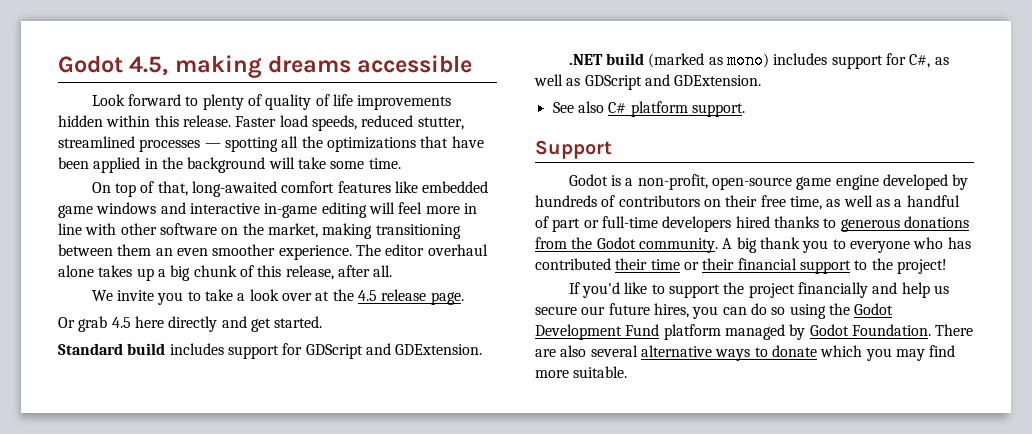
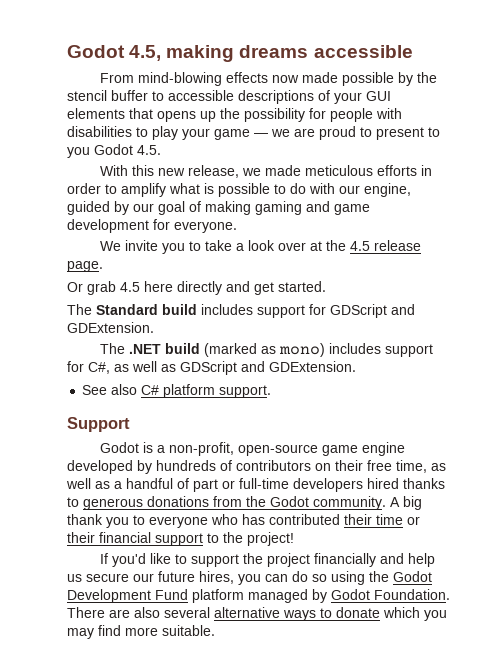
[91,94,452,110] [58,115,464,131] [58,136,484,152] [58,157,401,173] [91,181,489,197] [58,202,477,218] [58,223,461,239] [58,244,488,260] [58,265,393,281] Look forward to plenty of quality of life improvements hidden within this release. Faster load speeds, reduced stutter, streamlined processes — spotting all the optimizations that have been applied in the background will take some time. // On top of that, long-awaited comfort features like embedded game windows and interactive in-game editing will feel more in line with other software on the market, making transitioning between them an even smoother experience. The editor overhaul alone takes up a big chunk of this release, after all. -> [100,72,438,86] [67,90,391,104] [67,108,402,122] [67,126,440,140] [67,144,161,158] [100,165,433,178] [67,183,411,197] [67,201,370,215] [67,219,237,233] From mind-blowing effects now made possible by the stencil buffer to accessible descriptions of your GUI elements that opens up the possibility for people with disabilities to play your game — we are proud to present to you Godot 4.5. // With this new release, we made meticulous efforts in order to amplify what is possible to do with our engine, guided by our goal of making gaming and game development for everyone.
(323, 322) none -> [67,304,92,315] The
(483, 349) none -> [100,343,126,354] The

